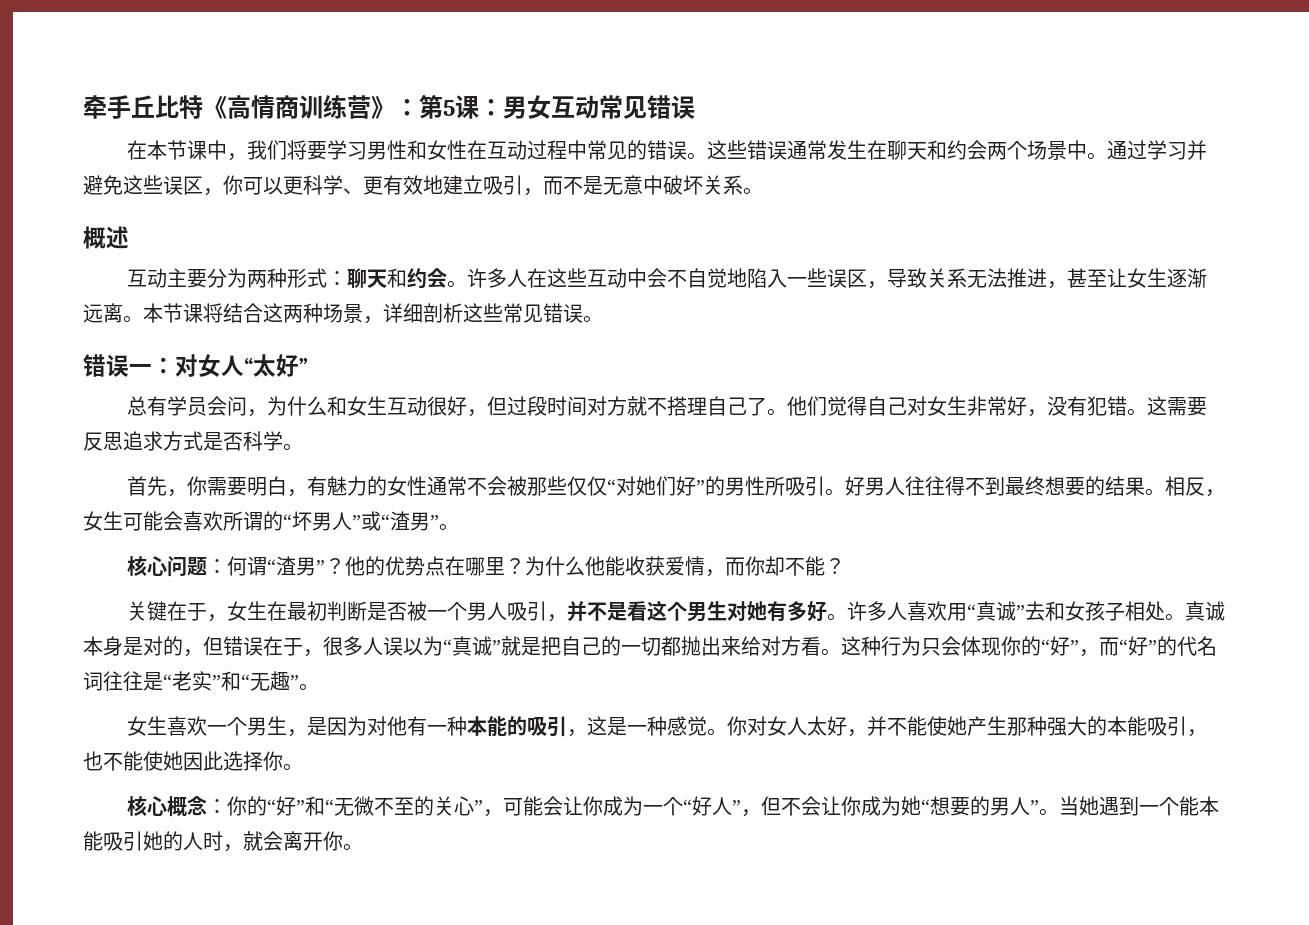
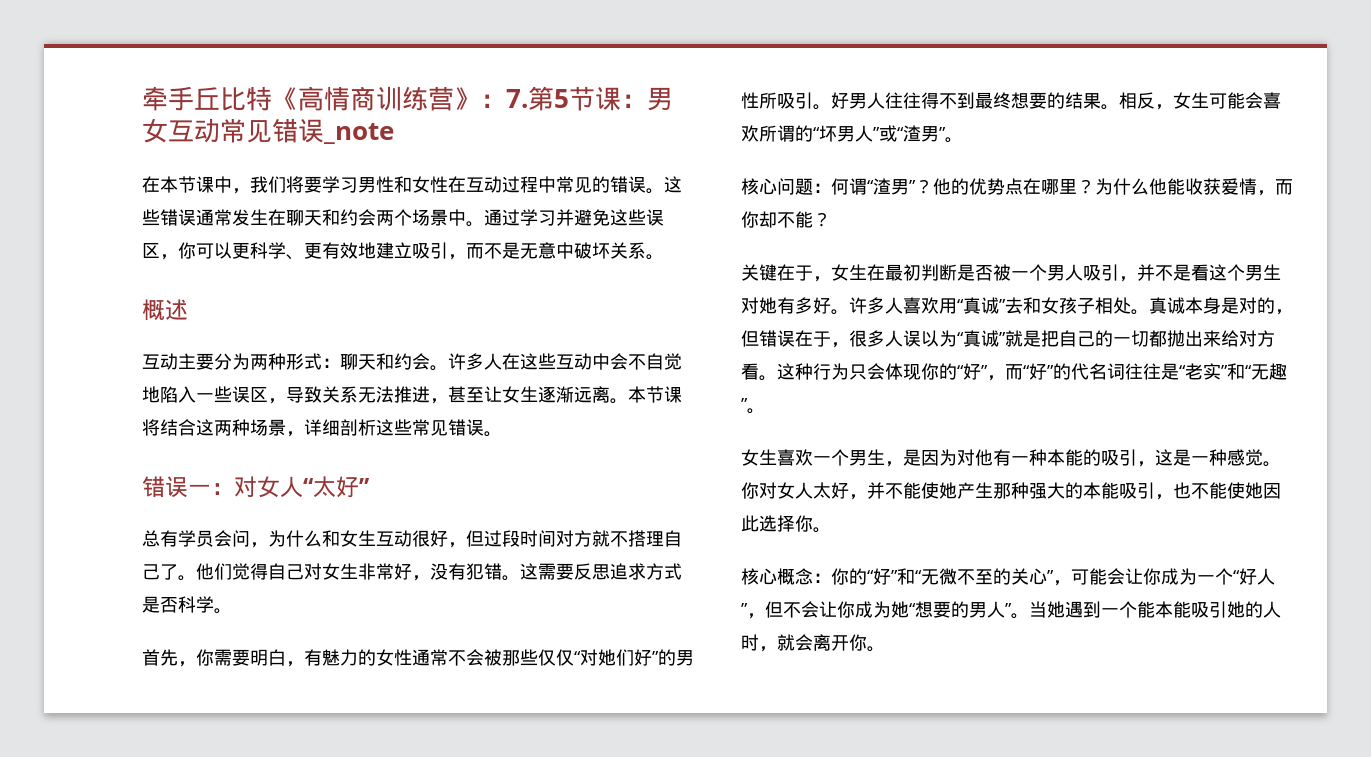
[419,95,455,119] 第5 -> [506,86,595,111] 7.第5节
(695, 107) none -> [323,122,394,144] _note

